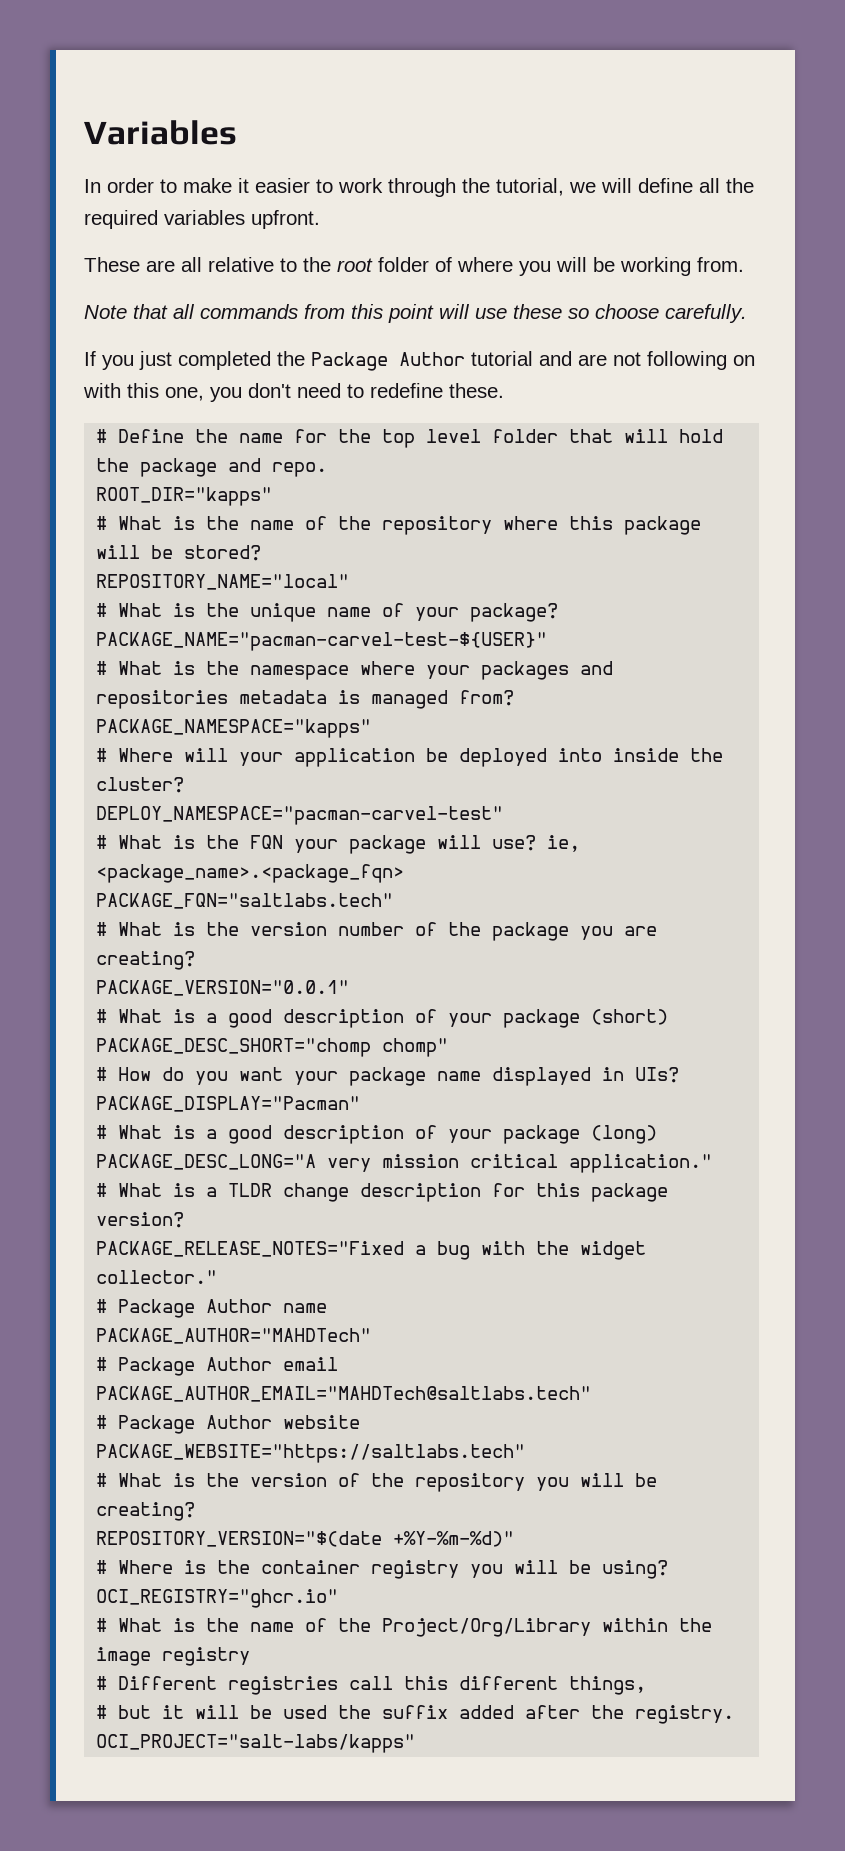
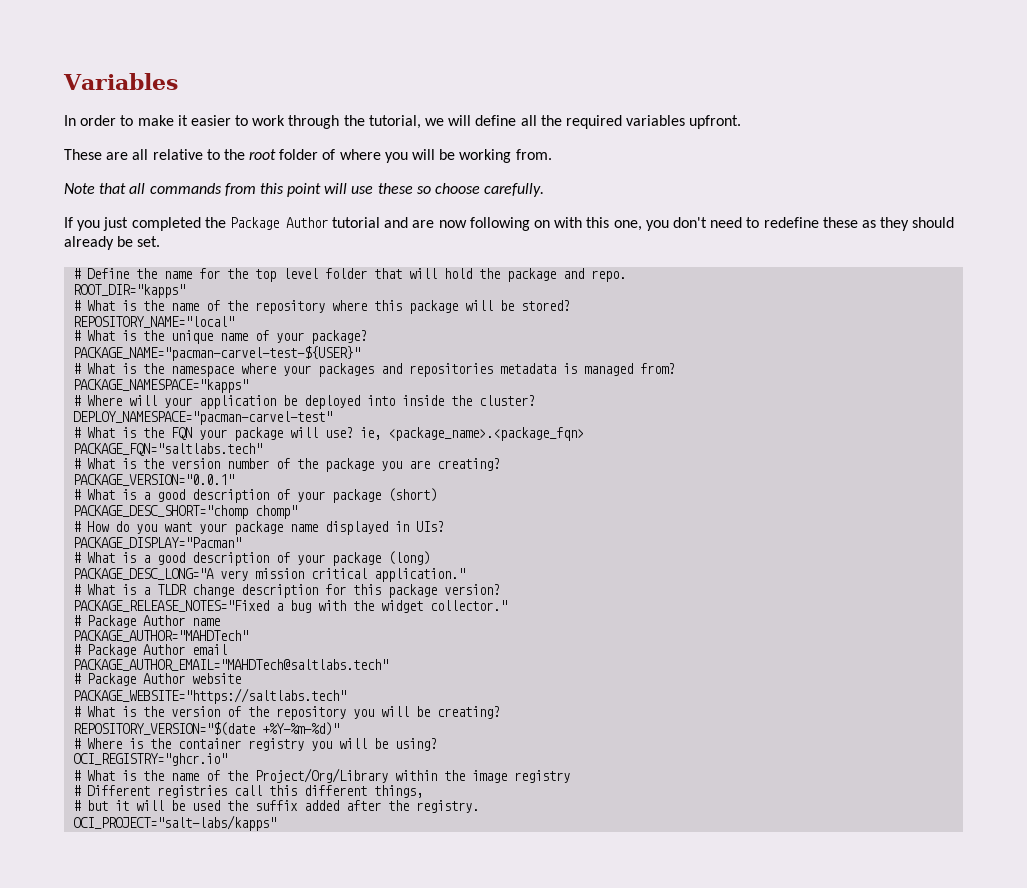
[613,352,641,366] not -> [438,220,467,228] now
[449,383,504,398] these. -> [822,217,955,231] [64,236,161,250] these as they should already be set.

